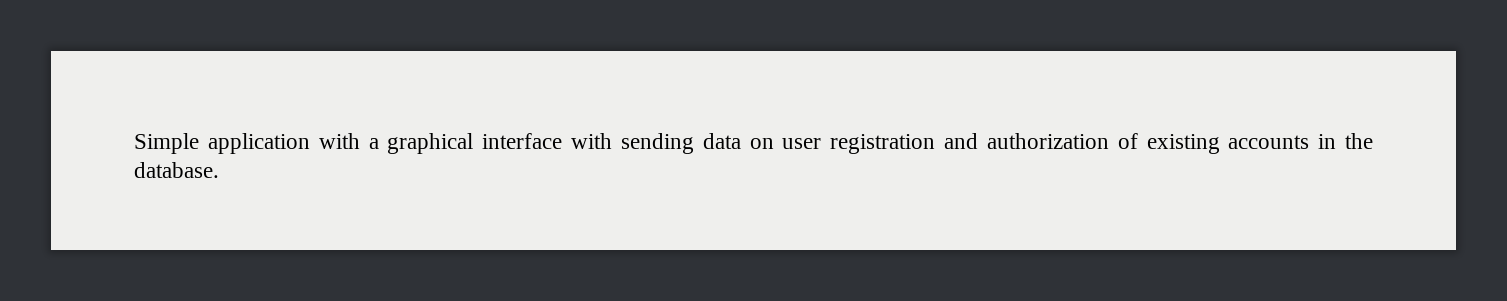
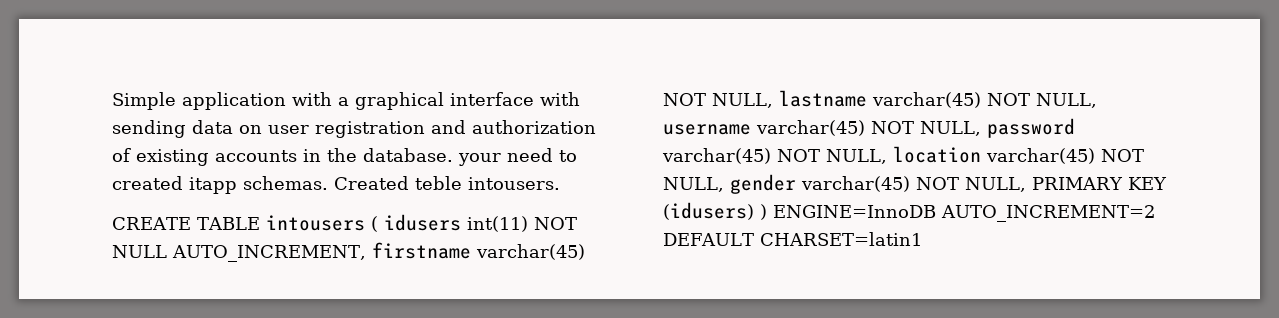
(219, 170) none -> [458,148,577,166] [112,176,560,194] [112,214,577,232] [112,242,585,262] [663,90,1097,108] [663,118,1075,138] [662,146,1144,164] [663,174,1167,194] [663,202,1155,222] [663,232,922,246] your need to created itapp schemas. Created teble intousers. // CREATE TABLE intousers ( idusers int(11) NOT NULL AUTO_INCREMENT, firstname varchar(45) NOT NULL, lastname varchar(45) NOT NULL, username varchar(45) NOT NULL, password varchar(45) NOT NULL, location varchar(45) NOT NULL, gender varchar(45) NOT NULL, PRIMARY KEY (idusers) ) ENGINE=InnoDB AUTO_INCREMENT=2 DEFAULT CHARSET=latin1

